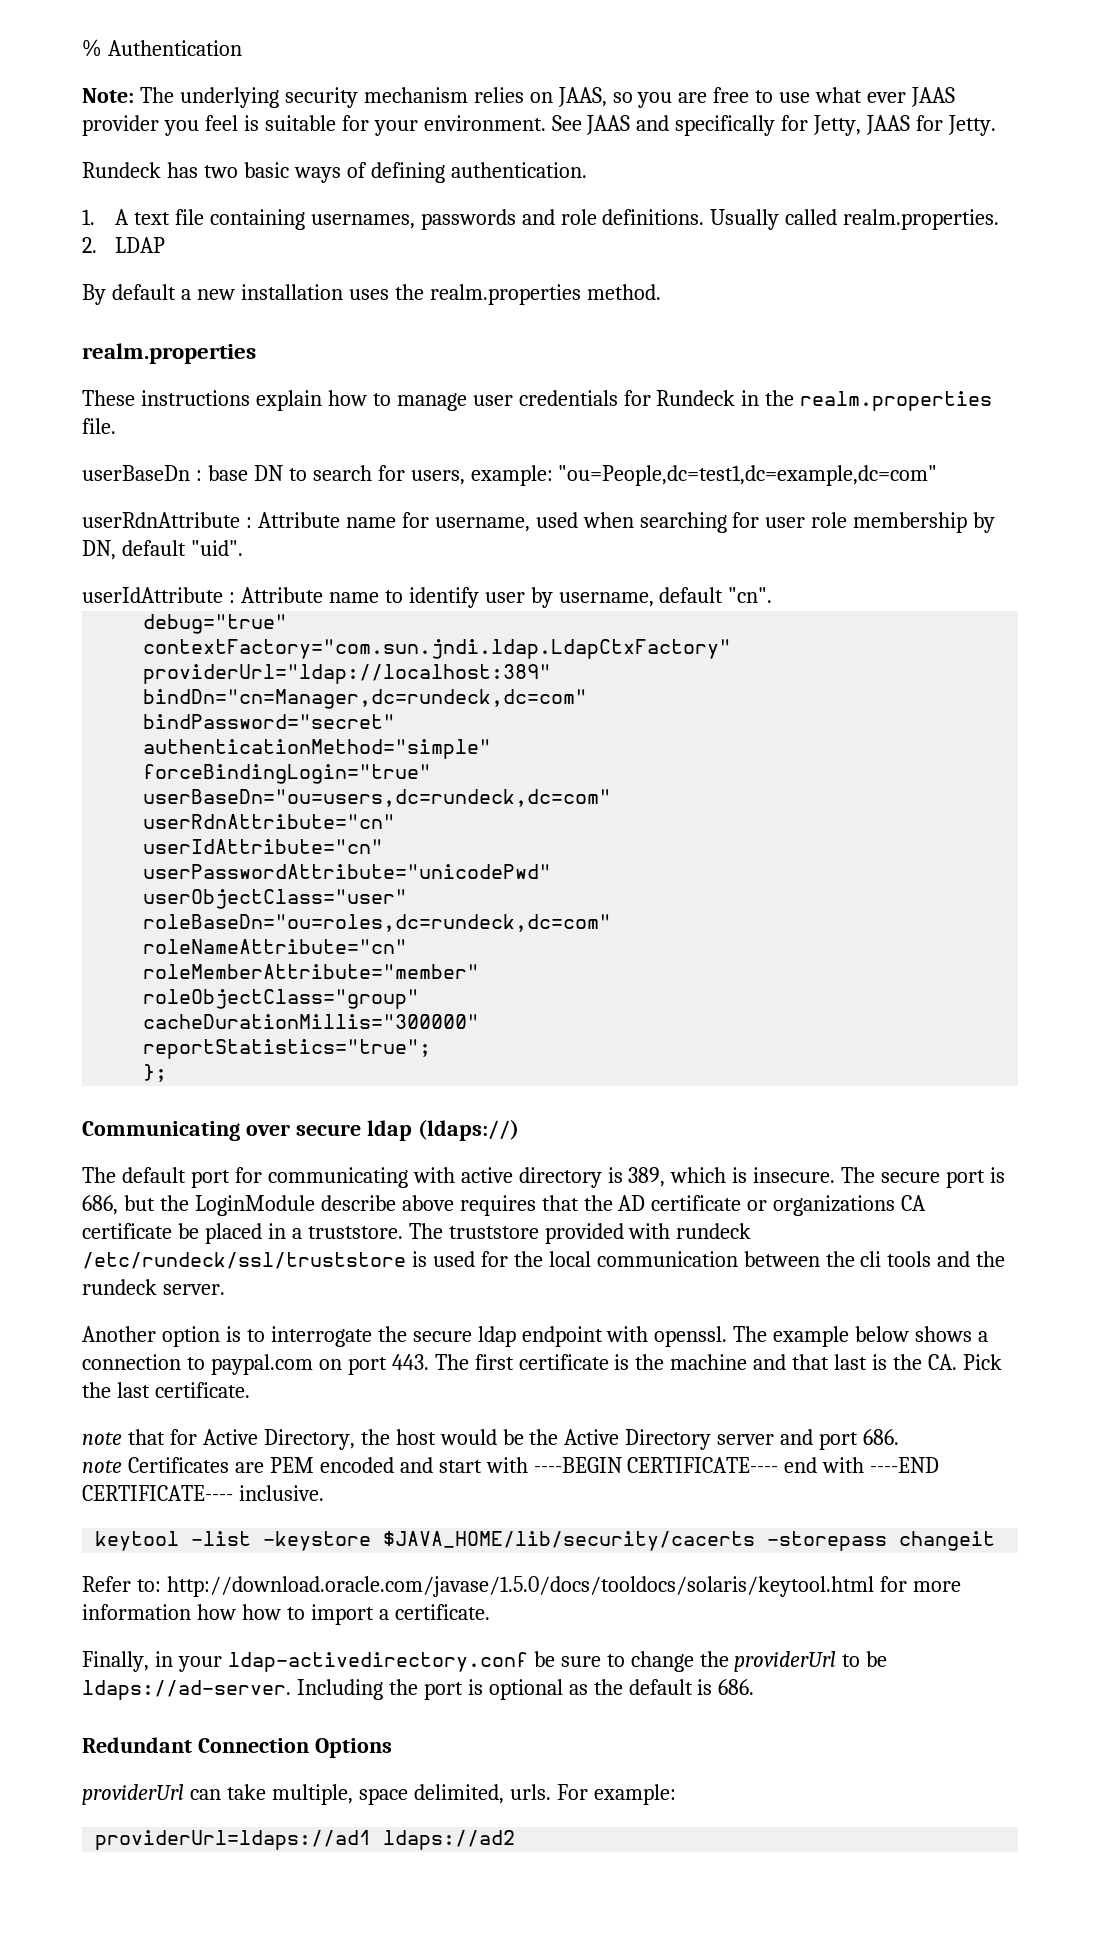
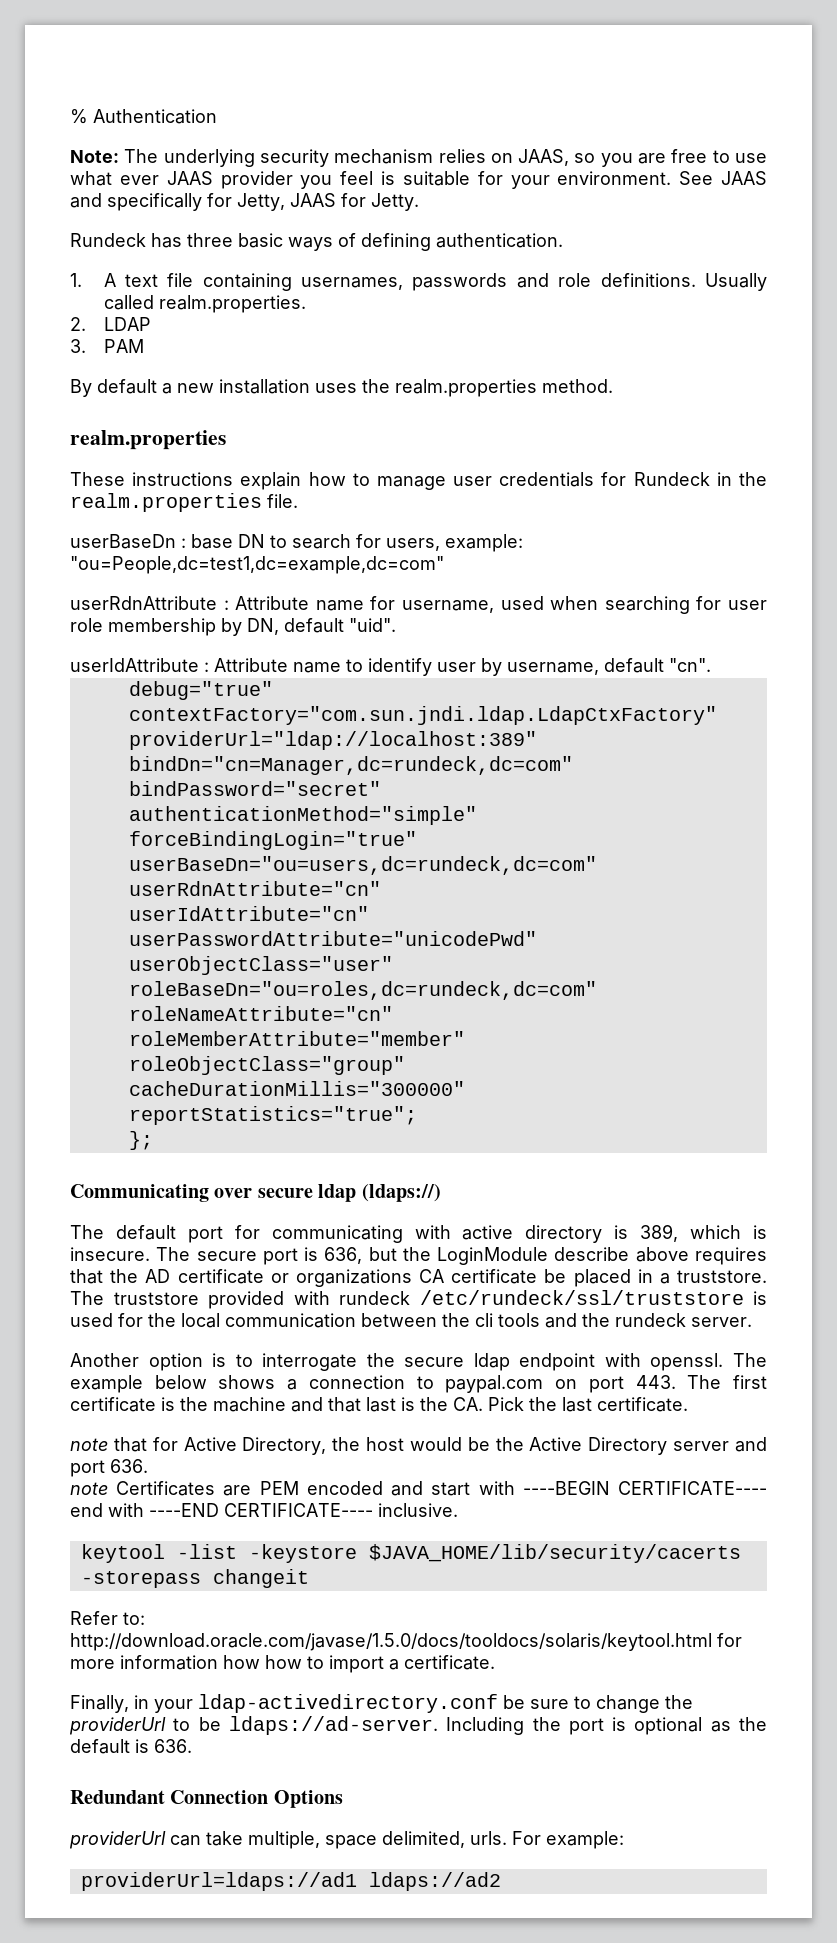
[203,165,238,178] two -> [187,233,233,247] three
(165, 245) none -> [70,339,144,353] // 3. PAM
[82,1195,118,1215] 686, -> [324,1247,363,1264] 636,
[863,1429,900,1445] 686. -> [110,1459,148,1473] 636.
[718,1679,755,1695] 686. -> [154,1739,192,1753] 636.

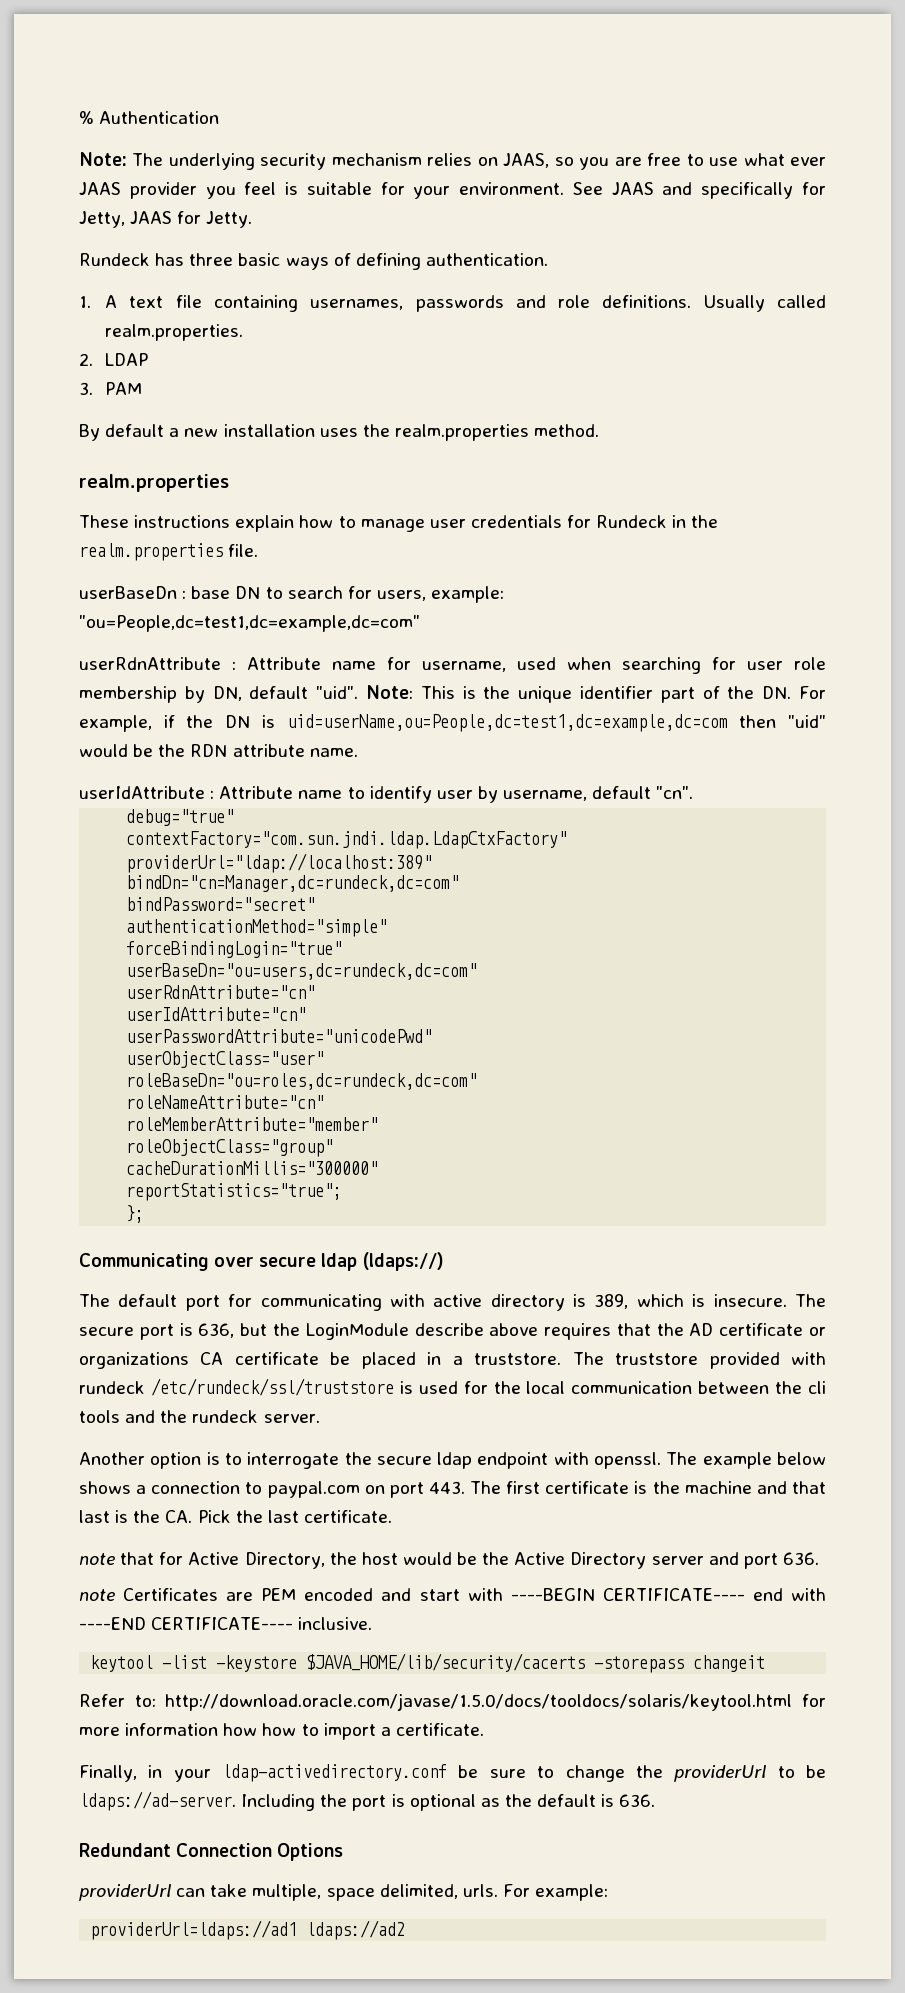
(396, 625) none -> [365,685,827,703] [79,714,826,732] [79,744,358,757] Note: This is the unique identifier part of the DN. For example, if the DN is uid=userName,ou=People,dc=test1,dc=example,dc=com then "uid" would be the RDN attribute name.

